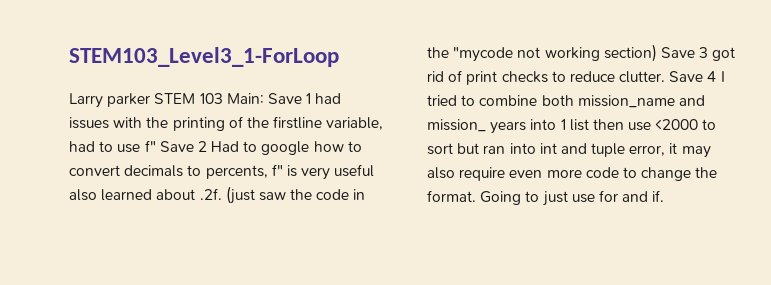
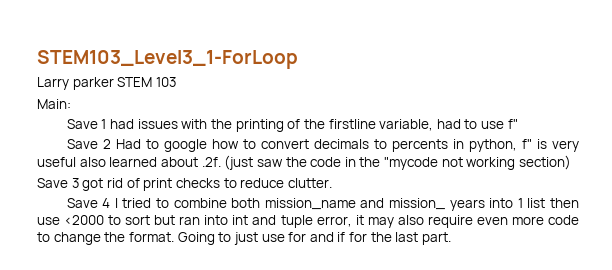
(223, 98) none -> (176, 82) //
(264, 98) none -> (71, 104) //
(156, 146) none -> (518, 124) //
[205,165,268,179] percents, -> [391,139,517,152] percents in python,
(657, 53) none -> (572, 162) //
(666, 77) none -> (332, 183) //
[652,190,665,202] if. -> [337,232,452,245] if for the last part.

